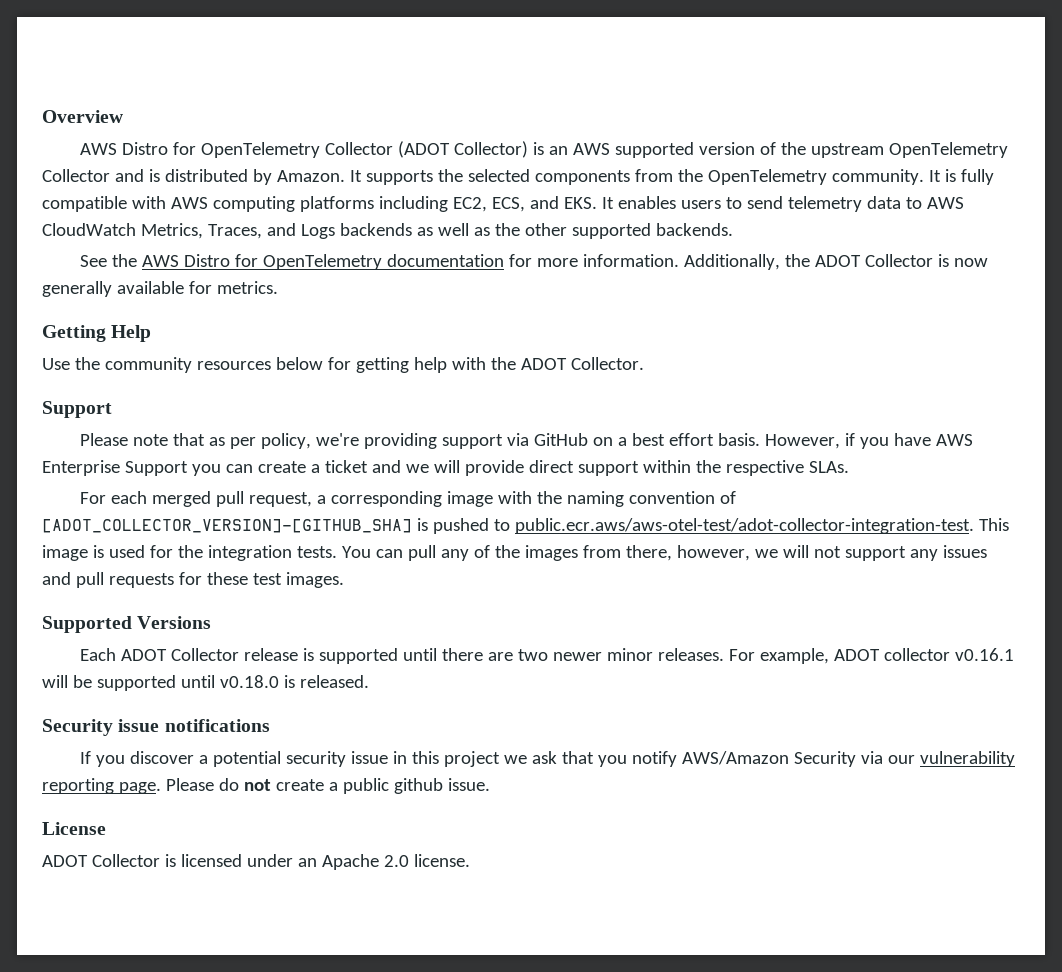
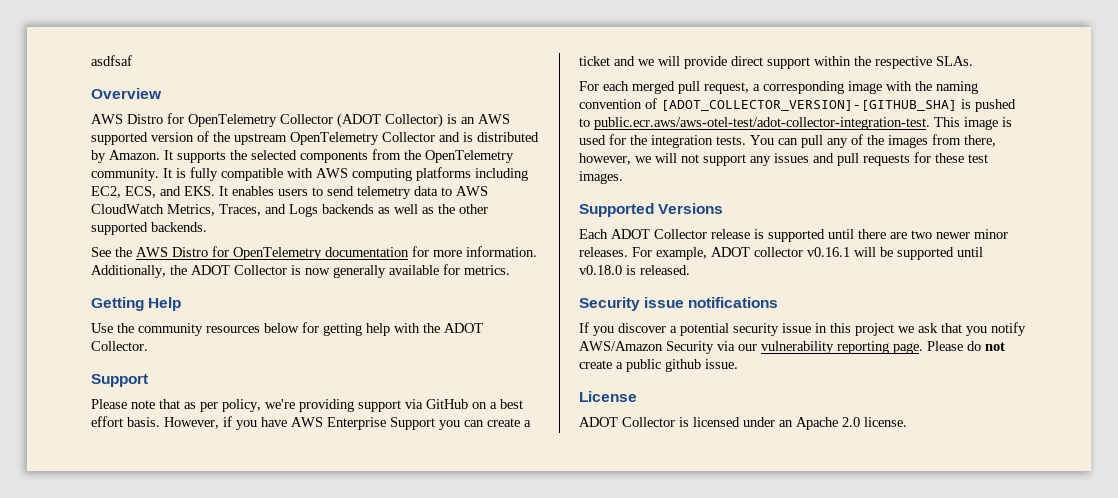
(42, 116) none -> [91,55,132,66] asdfsaf //

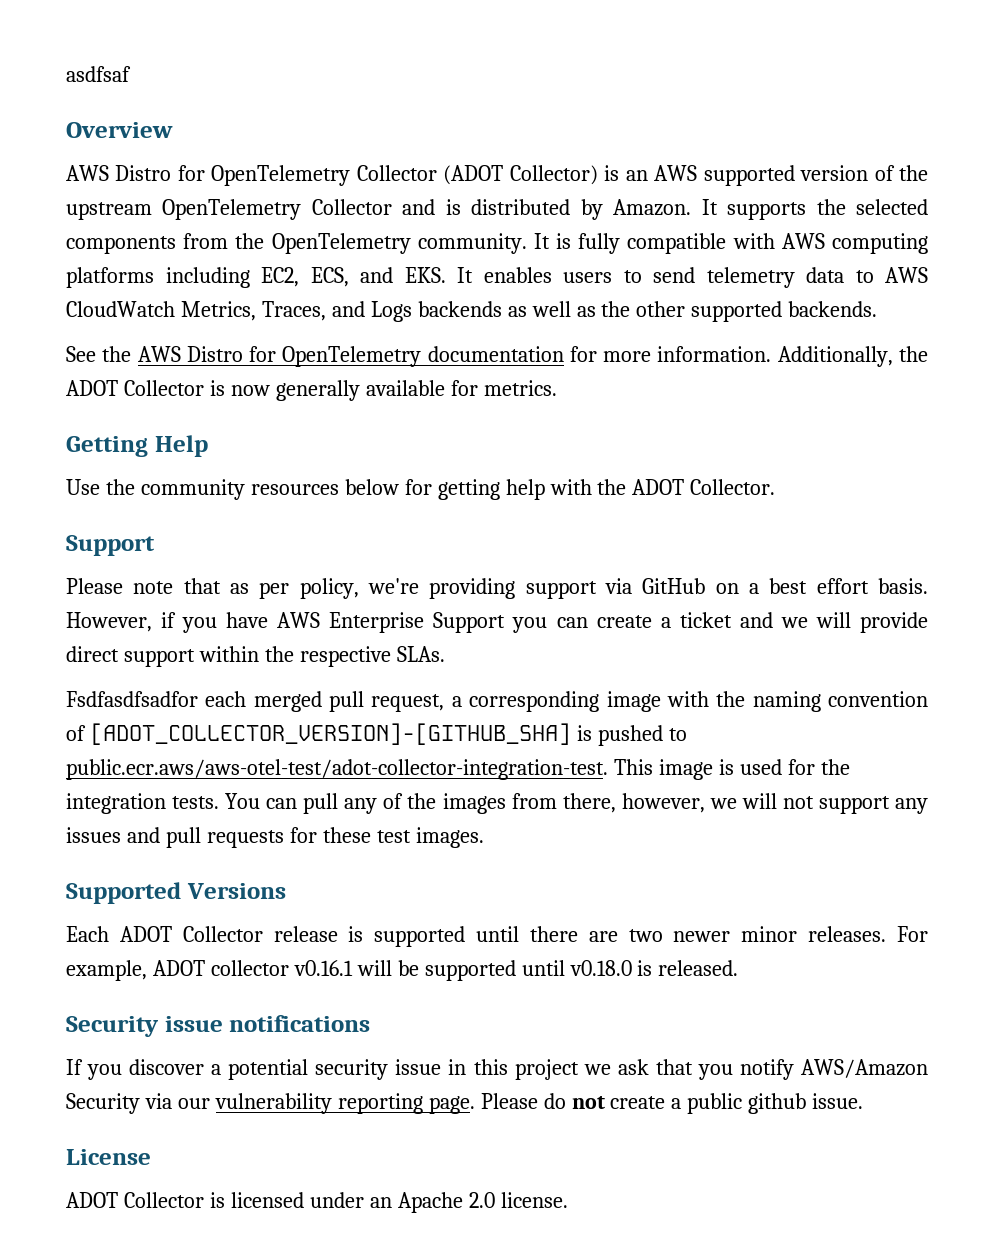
[579,81,599,91] For -> [66,691,198,707] Fsdfasdfsadfor

